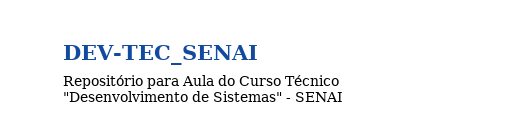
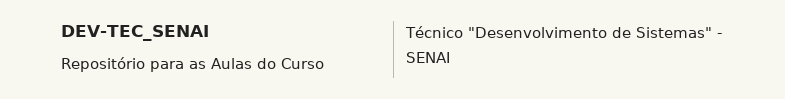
[182,75,214,86] Aula -> [189,58,252,69] as Aulas

